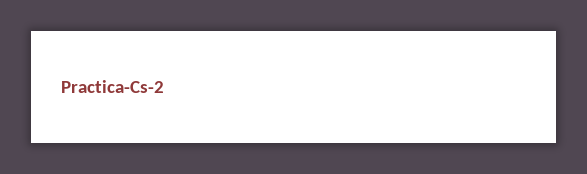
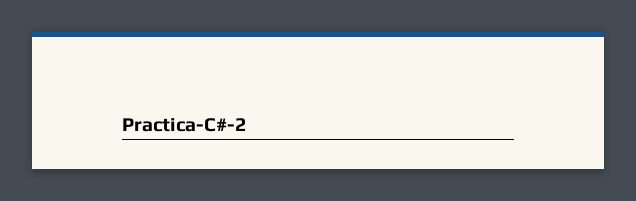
[61,80,164,93] Practica-Cs-2 -> [122,118,246,132] Practica-C#-2

